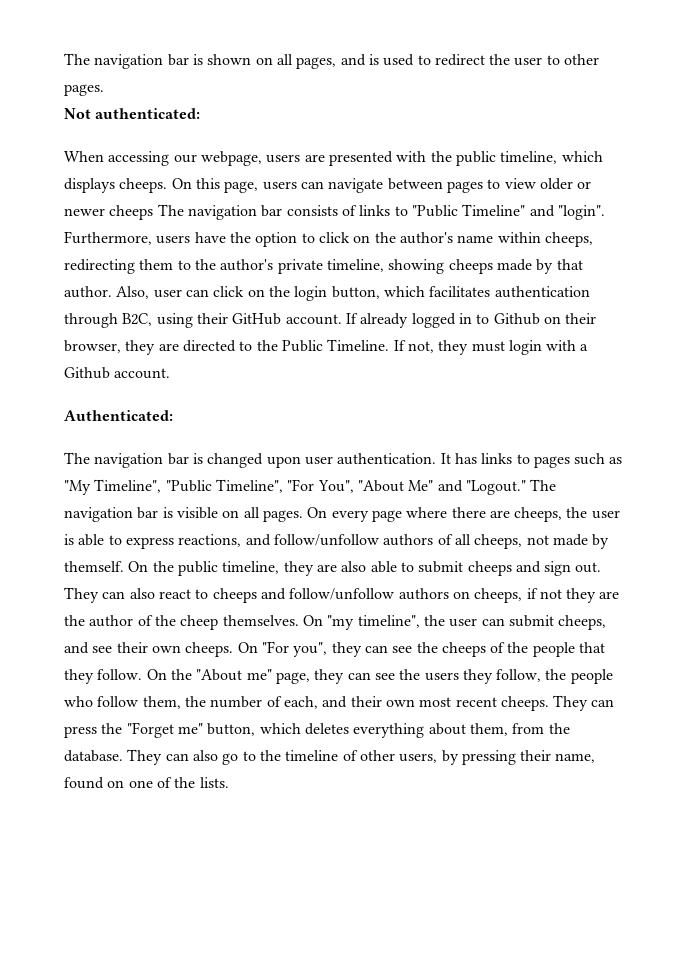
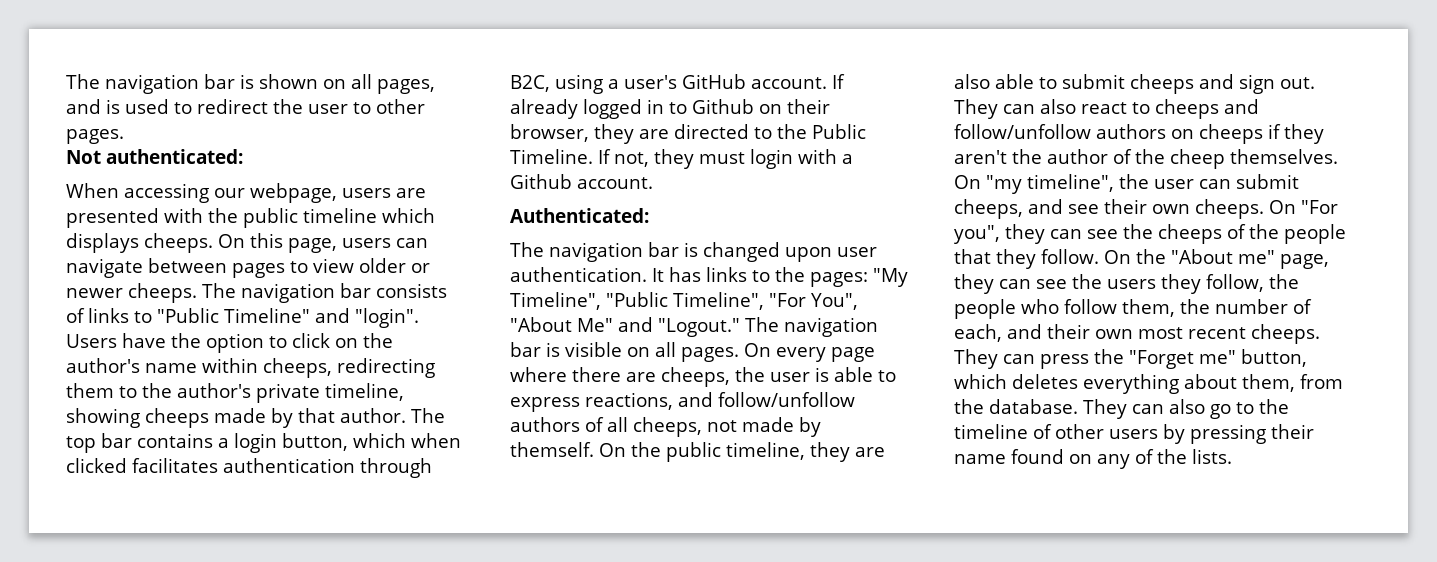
[500,151,558,164] timeline, -> [303,208,377,223] timeline
[109,205,154,220] cheeps -> [128,283,197,303] cheeps.
[64,231,191,245] Furthermore, users -> [66,334,117,348] Users
[116,286,290,299] Also, user can click on the -> [411,408,445,423] [66,433,229,453] The top bar contains a
(425, 291) none -> [411,433,461,448] [66,458,127,473] when clicked
[196,313,228,324] their -> [608,75,677,89] a user's
[533,453,623,468] pages such as -> [775,267,868,287] the pages:
[474,588,620,603] cheeps, if not they are -> [1199,124,1324,144] [954,150,1007,164] cheeps if they aren't
[399,753,438,763] users, -> [1109,429,1158,439] users
[555,753,596,763] name, -> [954,454,1006,464] name
[128,780,153,788] one -> [1097,454,1130,469] any

